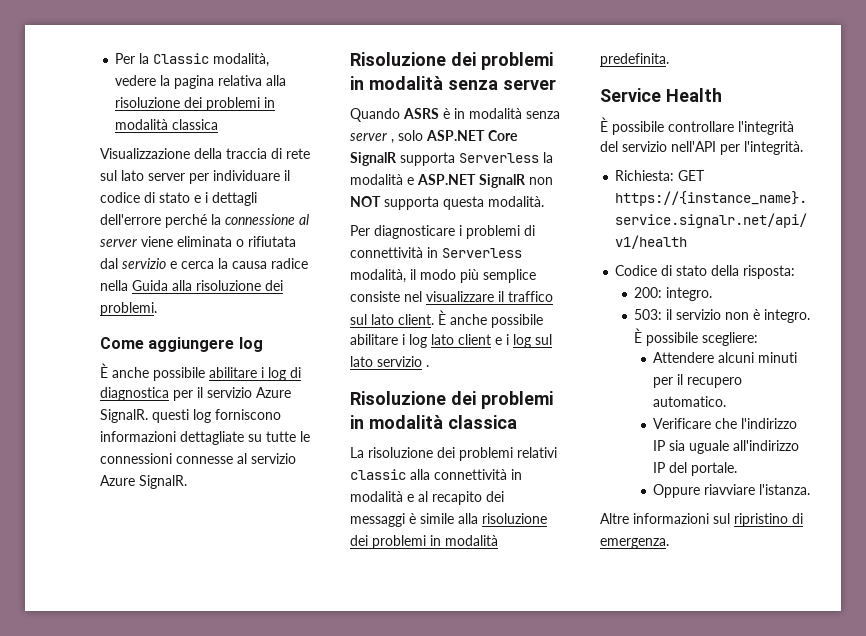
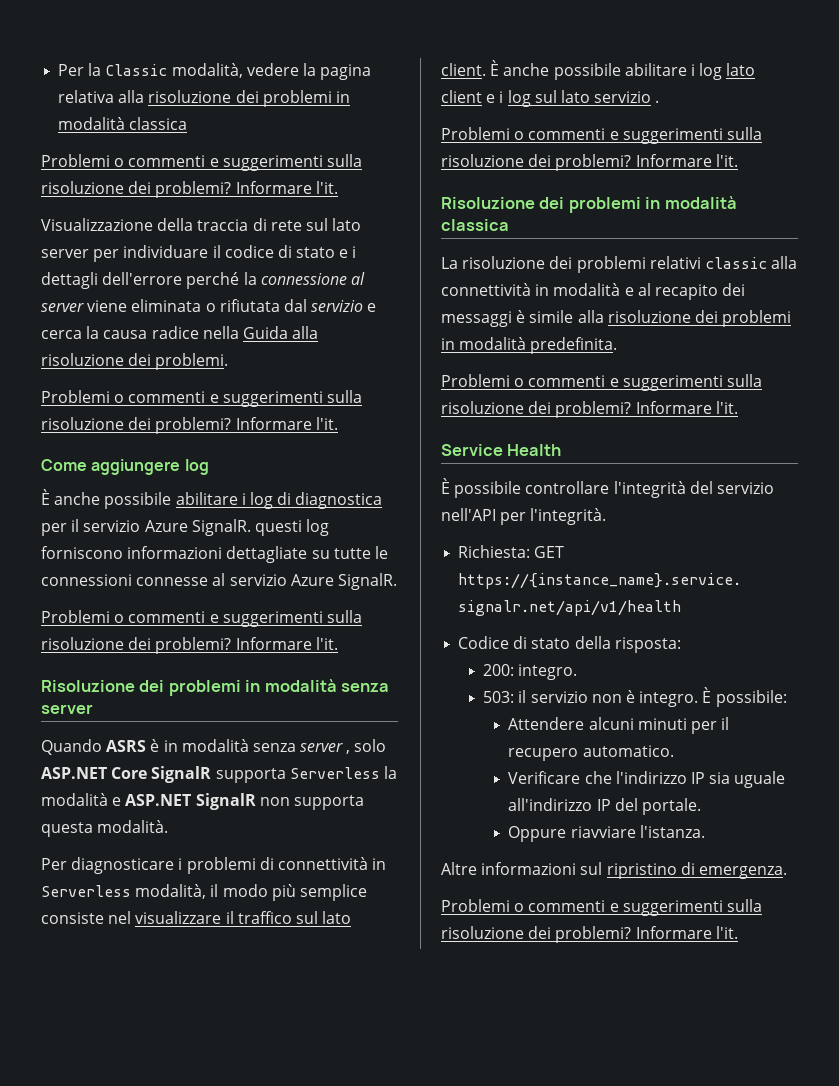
(219, 124) none -> [41,154,362,171] [41,181,338,198] // Problemi o commenti e suggerimenti sulla risoluzione dei problemi? Informare l'it.
(157, 309) none -> [41,390,362,407] [41,417,338,434] // Problemi o commenti e suggerimenti sulla risoluzione dei problemi? Informare l'it.
(187, 482) none -> [41,610,362,627] [41,637,338,654] // Problemi o commenti e suggerimenti sulla risoluzione dei problemi? Informare l'it.
[350,196,381,207] NOT -> (290, 801) none
(429, 366) none -> [441,127,762,144] [441,154,738,171] // Problemi o commenti e suggerimenti sulla risoluzione dei problemi? Informare l'it.
(669, 60) none -> [441,374,762,391] [441,401,738,418] // Problemi o commenti e suggerimenti sulla risoluzione dei problemi? Informare l'it.
[646,332,759,346] possibile scegliere: -> [715,690,787,707] possibile:
(669, 543) none -> [441,899,762,916] [441,926,738,943] // Problemi o commenti e suggerimenti sulla risoluzione dei problemi? Informare l'it.

